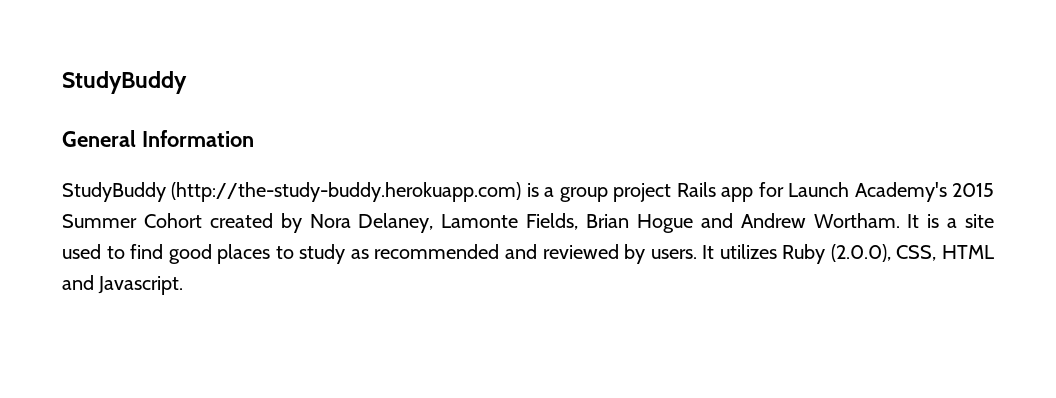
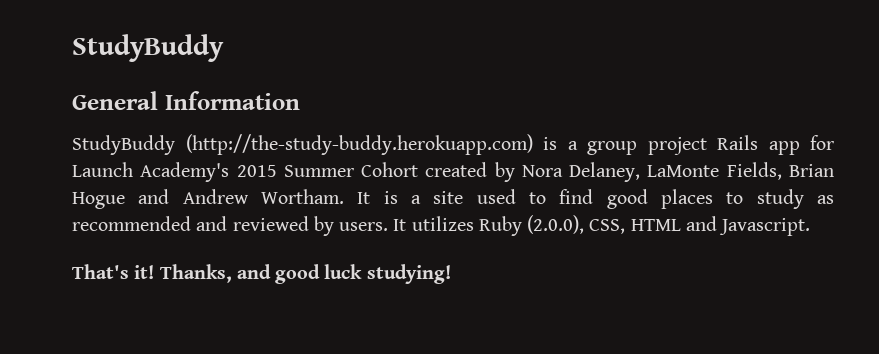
[441,214,519,228] Lamonte -> [647,165,720,177] LaMonte
(184, 285) none -> [72,264,451,284] // That's it! Thanks, and good luck studying!

